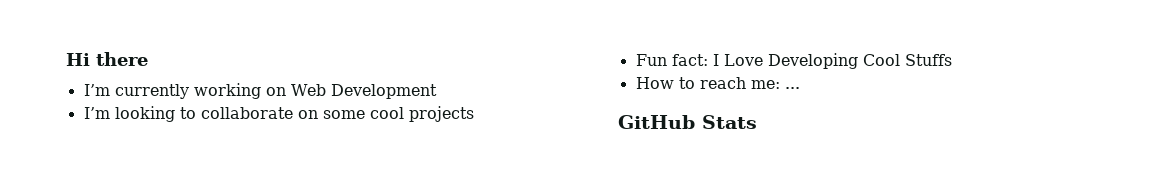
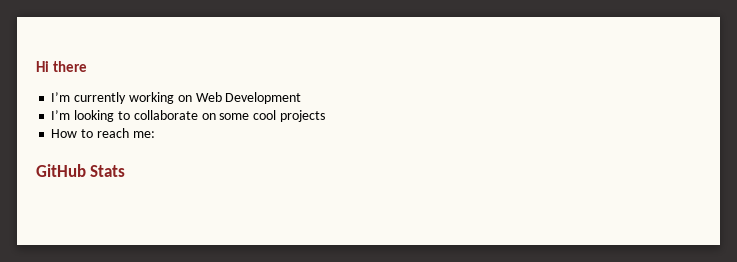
[635,53,952,69] // Fun fact: I Love Developing Cool Stuffs -> (325, 116) none
[784,87,800,89] ... -> (155, 134) none

